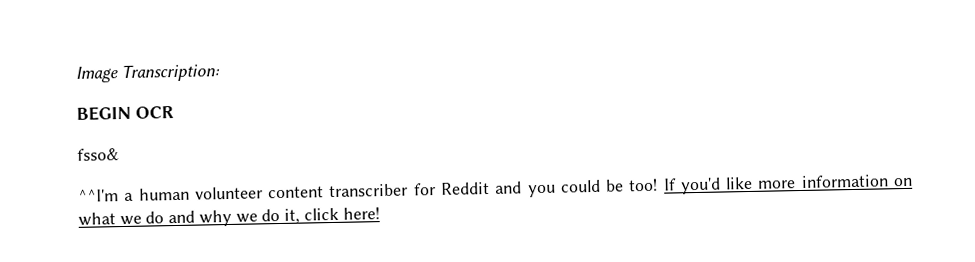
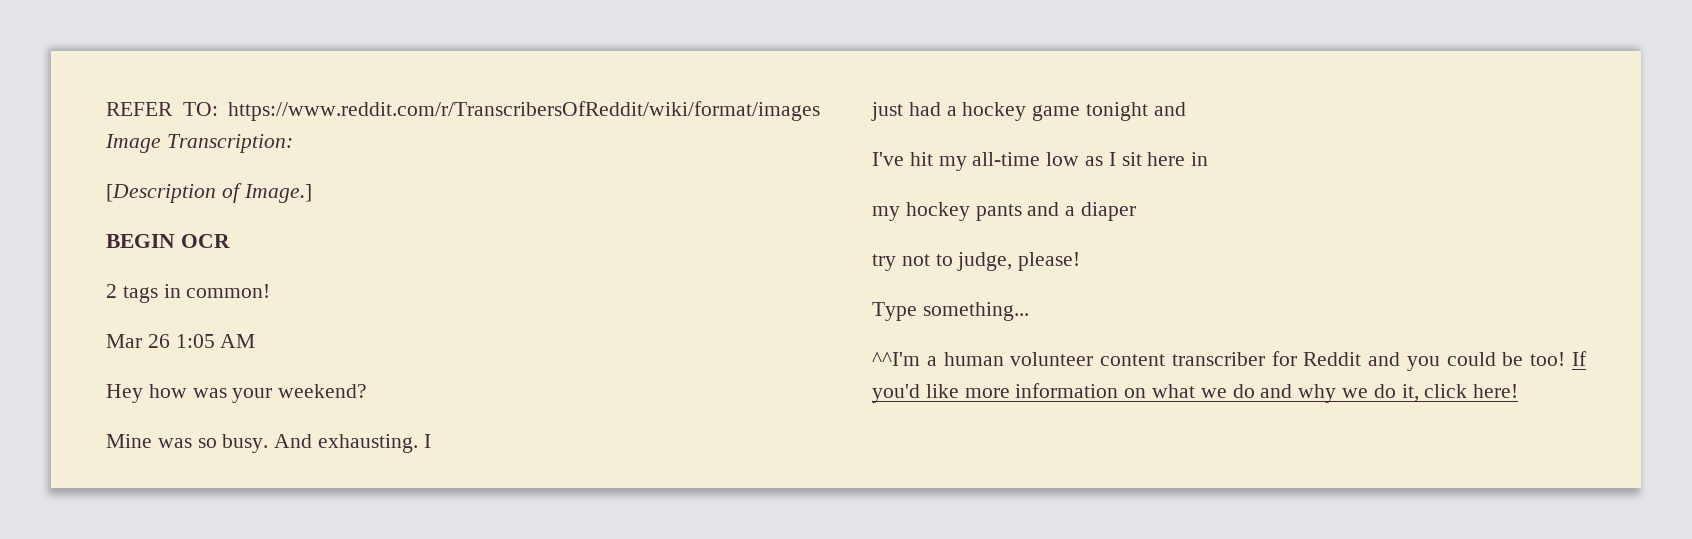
(75, 74) none -> [106,101,821,121] REFER TO: https://www.reddit.com/r/TranscribersOfReddit/wiki/format/images
(220, 73) none -> [106,183,312,203] // [Description of Image.]
[77,148,119,161] fsso& -> [106,284,271,303] [106,334,256,348] [106,384,368,403] [106,434,431,453] [871,102,1186,121] [872,152,1209,171] [872,202,1137,221] [872,252,1081,271] [872,302,1029,321] 2 tags in common! // Mar 26 1:05 AM // Hey how was your weekend? // Mine was so busy. And exhausting. I // just had a hockey game tonight and // I've hit my all-time low as I sit here in // my hockey pants and a diaper // try not to judge, please! // Type something...

